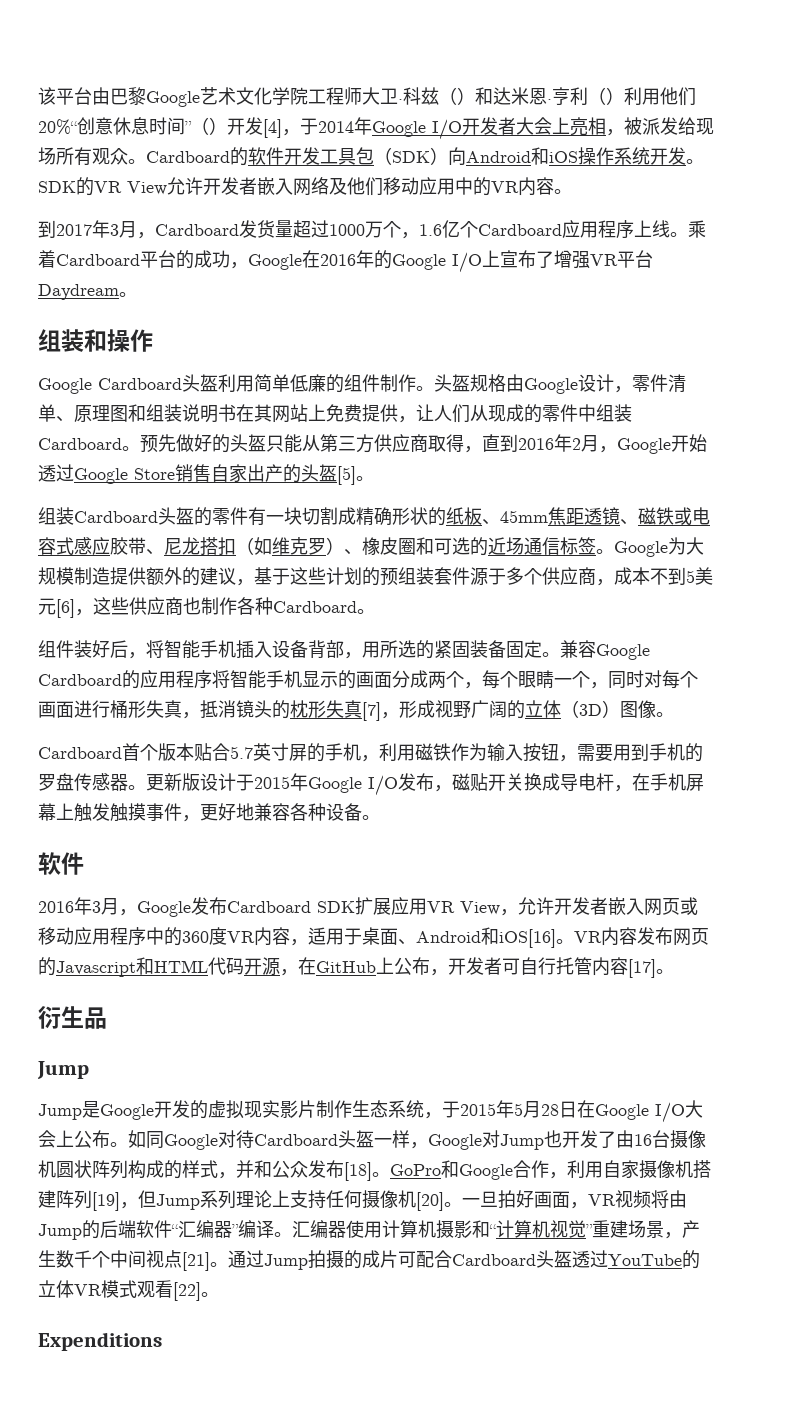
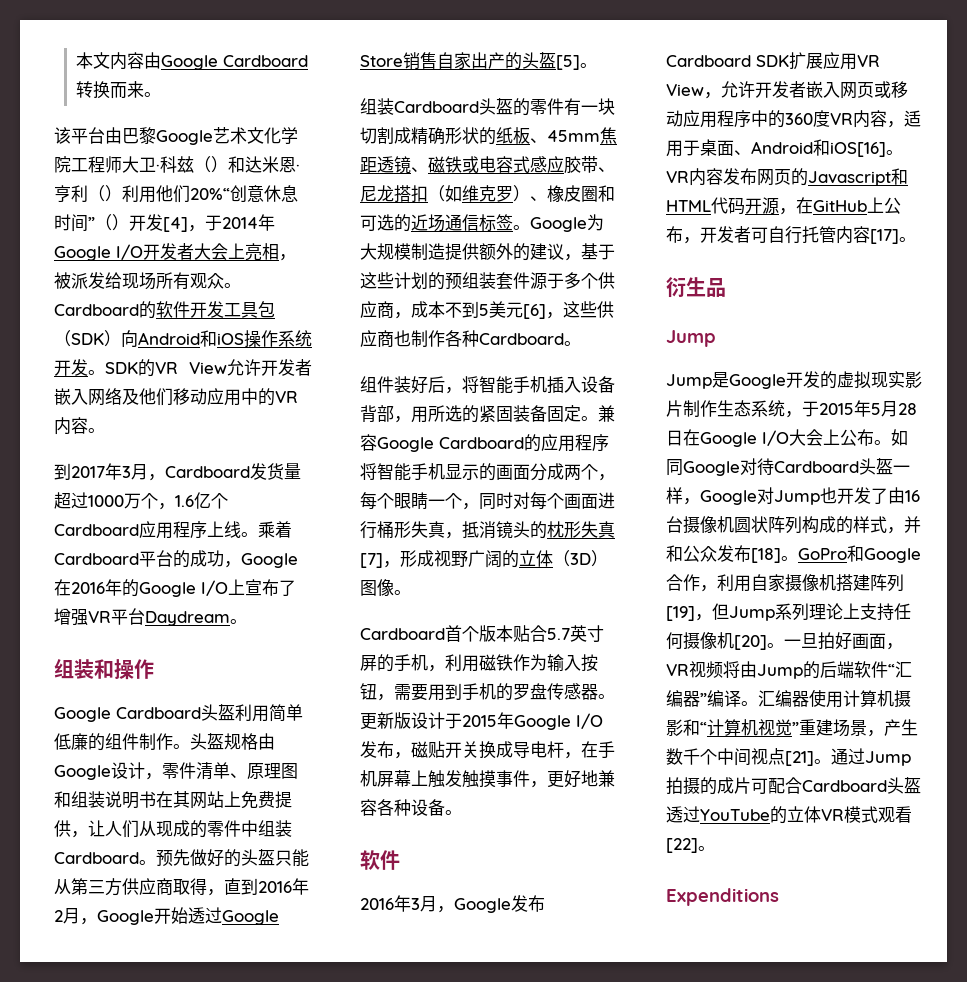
(38, 96) none -> [76,52,309,70] [76,81,162,99] 本文内容由Google Cardboard转换而来。 //

